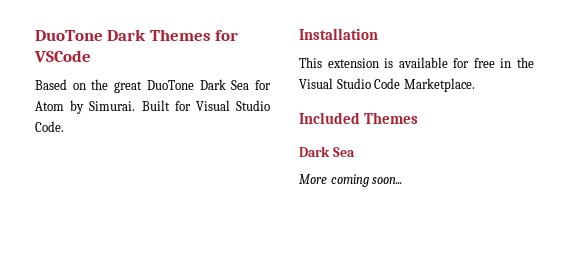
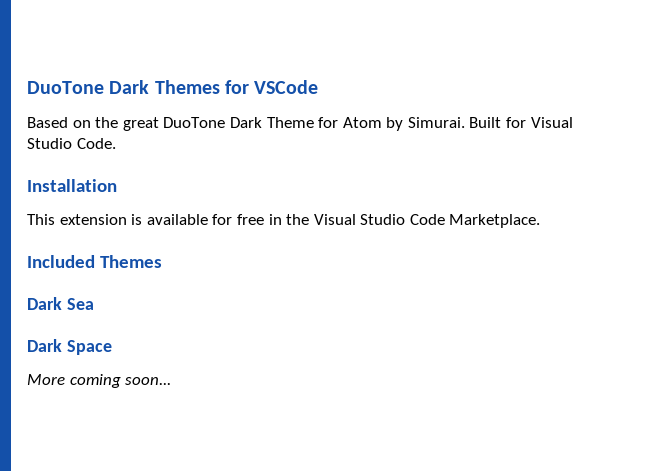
[231,80,250,90] Sea -> [266,117,314,128] Theme
(355, 152) none -> [27,339,112,355] // Dark Space

